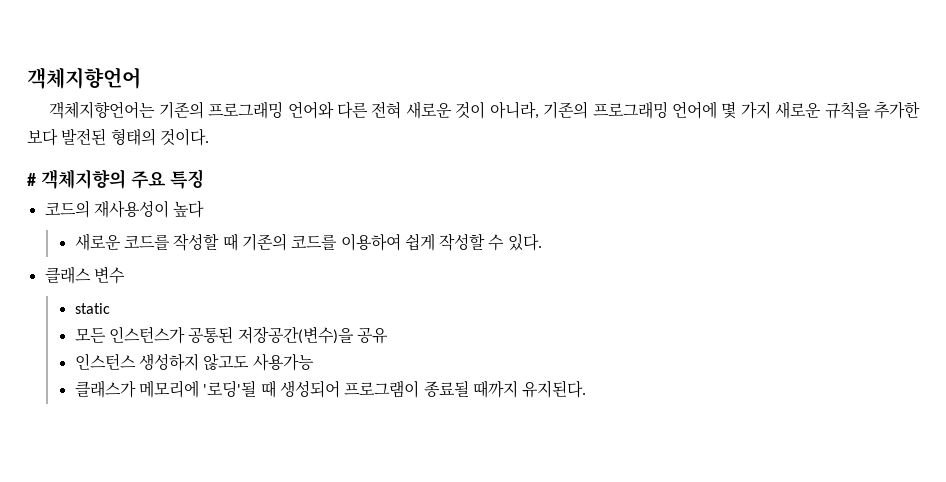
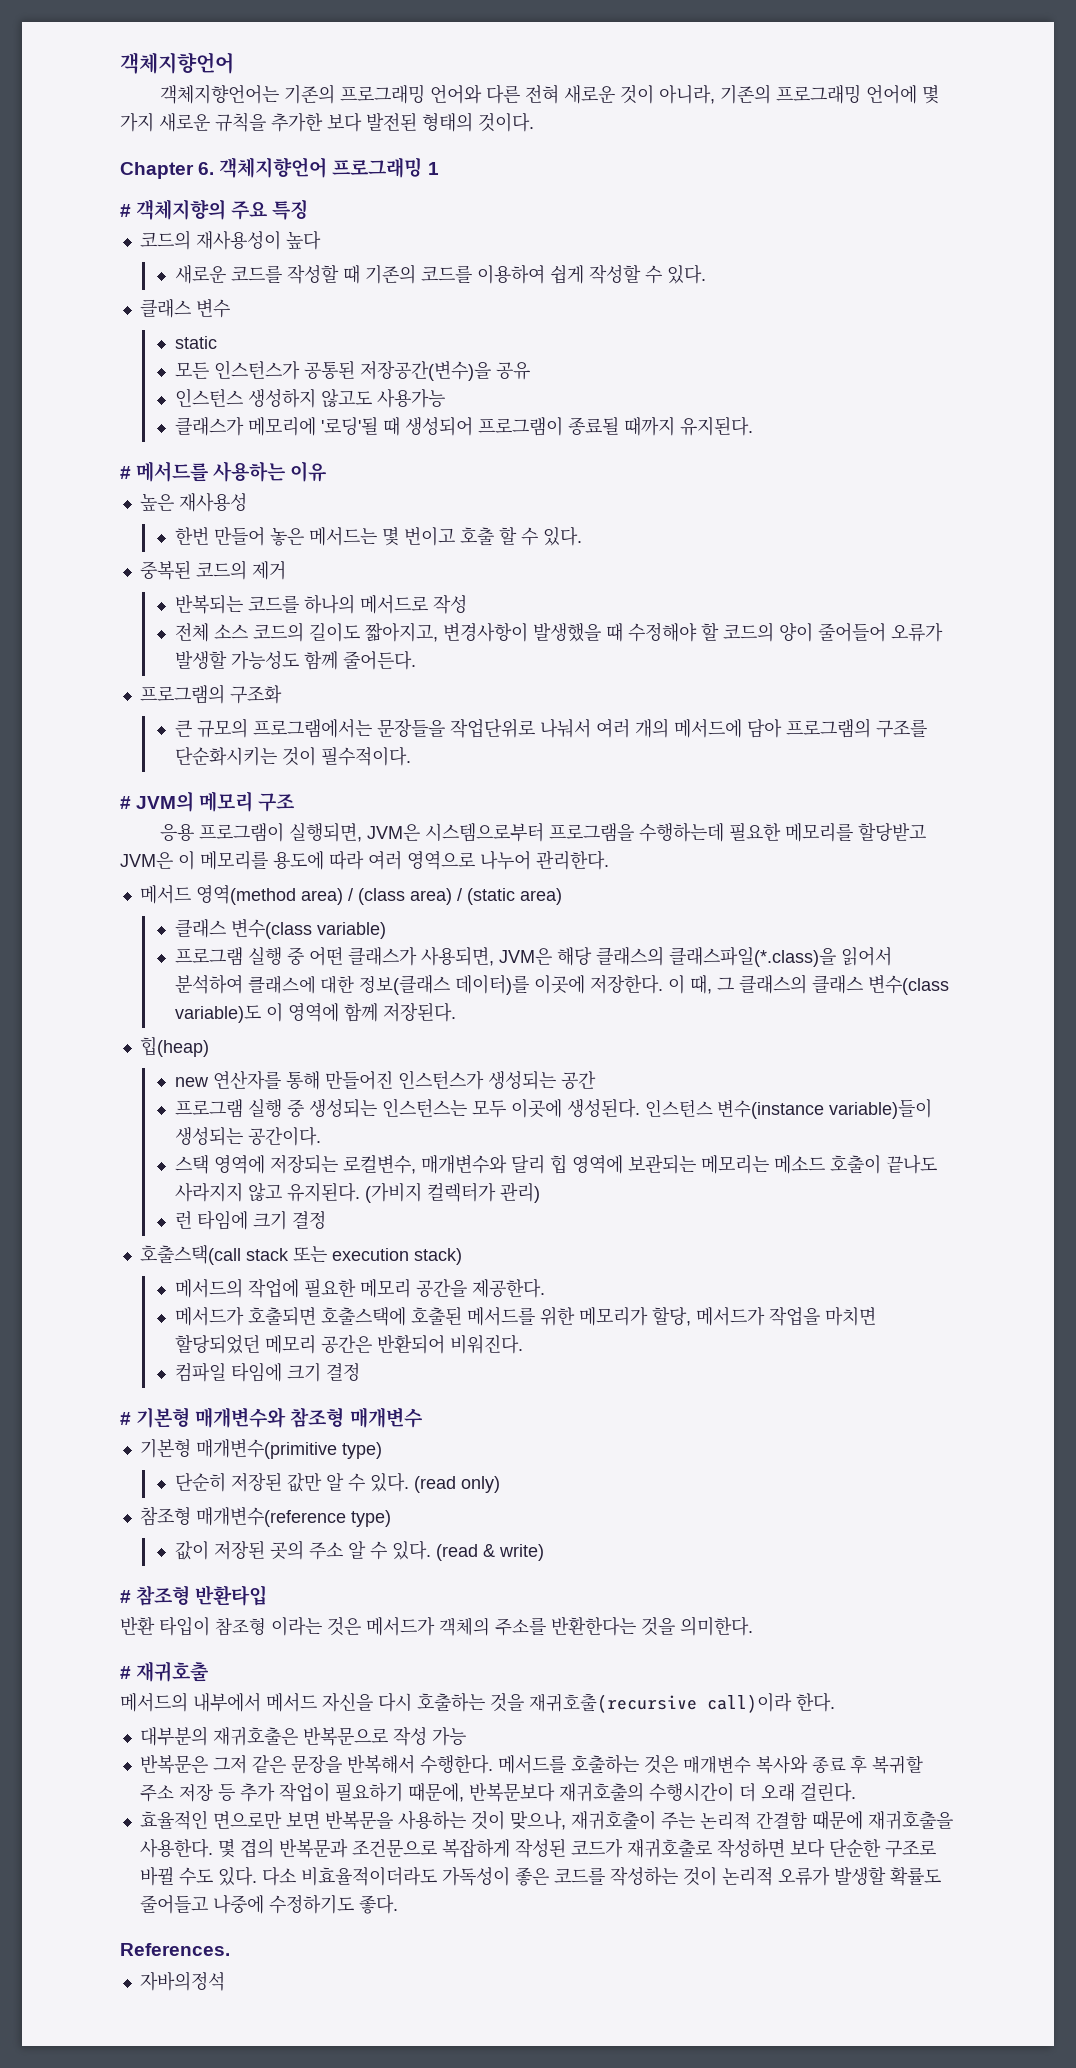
(209, 137) none -> [120,157,439,179] // Chapter 6. 객체지향언어 프로그래밍 1
(587, 389) none -> [120,461,328,482] [139,493,247,512] [174,526,582,546] [139,560,286,580] [174,594,467,614] [174,622,943,642] [174,650,416,670] [139,684,282,704] [174,718,927,738] [174,746,411,766] [120,791,296,812] [159,822,926,842] [120,850,609,870] [139,885,562,905] [174,919,386,939] [174,946,892,967] [174,974,950,995] [174,1002,456,1023] [139,1036,209,1057] [174,1070,596,1090] [174,1098,933,1119] [174,1126,321,1146] [174,1154,937,1174] [174,1182,540,1203] [174,1210,326,1230] [139,1245,462,1265] [174,1278,545,1298] [174,1307,876,1326] [174,1334,523,1354] [174,1362,360,1382] [120,1407,423,1428] [139,1439,382,1459] [174,1472,500,1493] [139,1506,391,1527] [174,1540,544,1561] [120,1585,268,1606] [120,1616,753,1636] [120,1661,210,1682] [120,1692,835,1713] [139,1726,466,1746] [139,1754,923,1774] [139,1782,856,1802] [139,1810,953,1830] [139,1838,936,1858] [139,1866,941,1886] [139,1894,398,1914] [120,1943,230,1956] [139,1971,225,1991] // # 메서드를 사용하는 이유 // 높은 재사용성 // 한번 만들어 놓은 메서드는 몇 번이고 호출 할 수 있다. // 중복된 코드의 제거 // 반복되는 코드를 하나의 메서드로 작성 // 전체 소스 코드의 길이도 짧아지고, 변경사항이 발생했을 때 수정해야 할 코드의 양이 줄어들어 오류가 발생할 가능성도 함께 줄어든다. // 프로그램의 구조화 // 큰 규모의 프로그램에서는 문장들을 작업단위로 나눠서 여러 개의 메서드에 담아 프로그램의 구조를 단순화시키는 것이 필수적이다. // # JVM의 메모리 구조 // 응용 프로그램이 실행되면, JVM은 시스템으로부터 프로그램을 수행하는데 필요한 메모리를 할당받고 JVM은 이 메모리를 용도에 따라 여러 영역으로 나누어 관리한다. // 메서드 영역(method area) / (class area) / (static area) // 클래스 변수(class variable) // 프로그램 실행 중 어떤 클래스가 사용되면, JVM은 해당 클래스의 클래스파일(*.class)을 읽어서 분석하여 클래스에 대한 정보(클래스 데이터)를 이곳에 저장한다. 이 때, 그 클래스의 클래스 변수(class variable)도 이 영역에 함께 저장된다. // 힙(heap) // new 연산자를 통해 만들어진 인스턴스가 생성되는 공간 // 프로그램 실행 중 생성되는 인스턴스는 모두 이곳에 생성된다. 인스턴스 변수(instance variable)들이 생성되는 공간이다. // 스택 영역에 저장되는 로컬변수, 매개변수와 달리 힙 영역에 보관되는 메모리는 메소드 호출이 끝나도 사라지지 않고 유지된다. (가비지 컬렉터가 관리) // 런 타임에 크기 결정 // 호출스택(call stack 또는 execution stack) // 메서드의 작업에 필요한 메모리 공간을 제공한다. // 메서드가 호출되면 호출스택에 호출된 메서드를 위한 메모리가 할당, 메서드가 작업을 마치면 할당되었던 메모리 공간은 반환되어 비워진다. // 컴파일 타임에 크기 결정 // # 기본형 매개변수와 참조형 매개변수 // 기본형 매개변수(primitive type) // 단순히 저장된 값만 알 수 있다. (read only) // 참조형 매개변수(reference type) // 값이 저장된 곳의 주소 알 수 있다. (read & write) // # 참조형 반환타입 // 반환 타입이 참조형 이라는 것은 메서드가 객체의 주소를 반환한다는 것을 의미한다. // # 재귀호출 // 메서드의 내부에서 메서드 자신을 다시 호출하는 것을 재귀호출(recursive call)이라 한다. // 대부분의 재귀호출은 반복문으로 작성 가능 // 반복문은 그저 같은 문장을 반복해서 수행한다. 메서드를 호출하는 것은 매개변수 복사와 종료 후 복귀할 주소 저장 등 추가 작업이 필요하기 때문에, 반복문보다 재귀호출의 수행시간이 더 오래 걸린다. // 효율적인 면으로만 보면 반복문을 사용하는 것이 맞으나, 재귀호출이 주는 논리적 간결함 때문에 재귀호출을 사용한다. 몇 겹의 반복문과 조건문으로 복잡하게 작성된 코드가 재귀호출로 작성하면 보다 단순한 구조로 바뀔 수도 있다. 다소 비효율적이더라도 가독성이 좋은 코드를 작성하는 것이 논리적 오류가 발생할 확률도 줄어들고 나중에 수정하기도 좋다. // References. // 자바의정석

